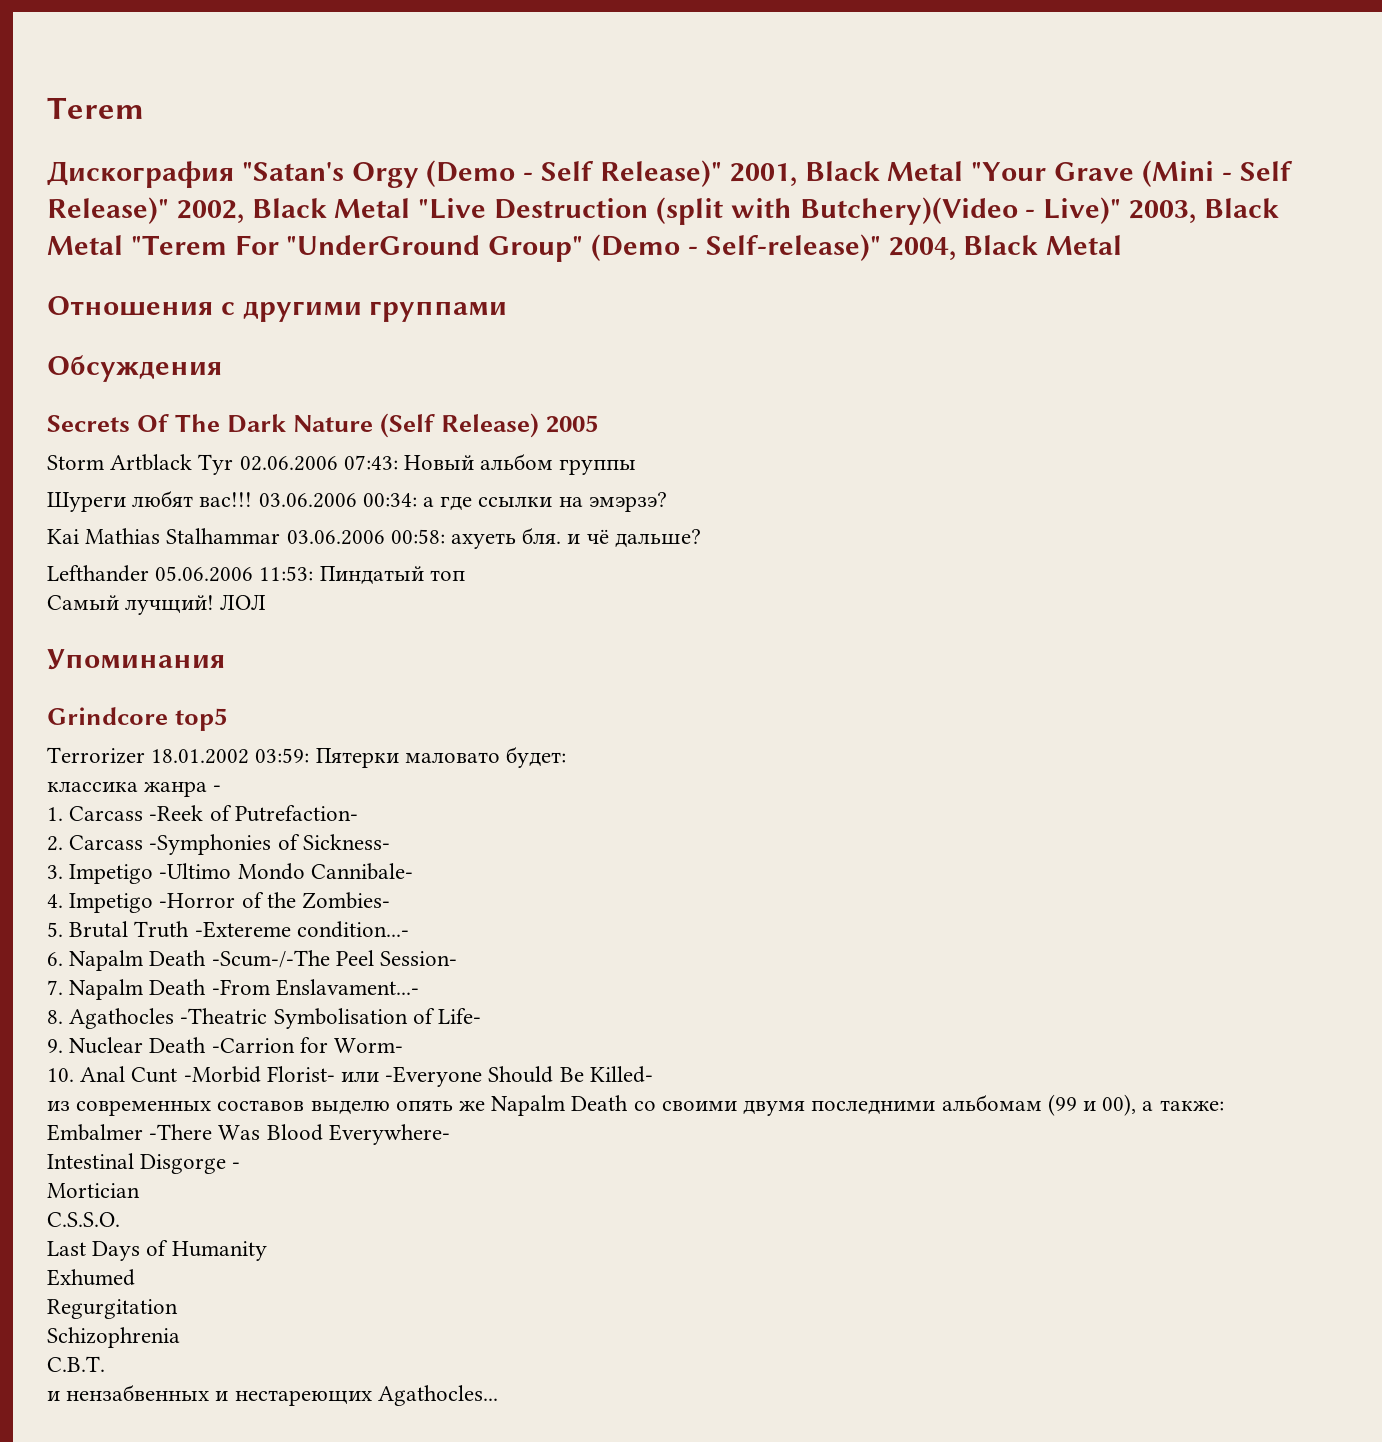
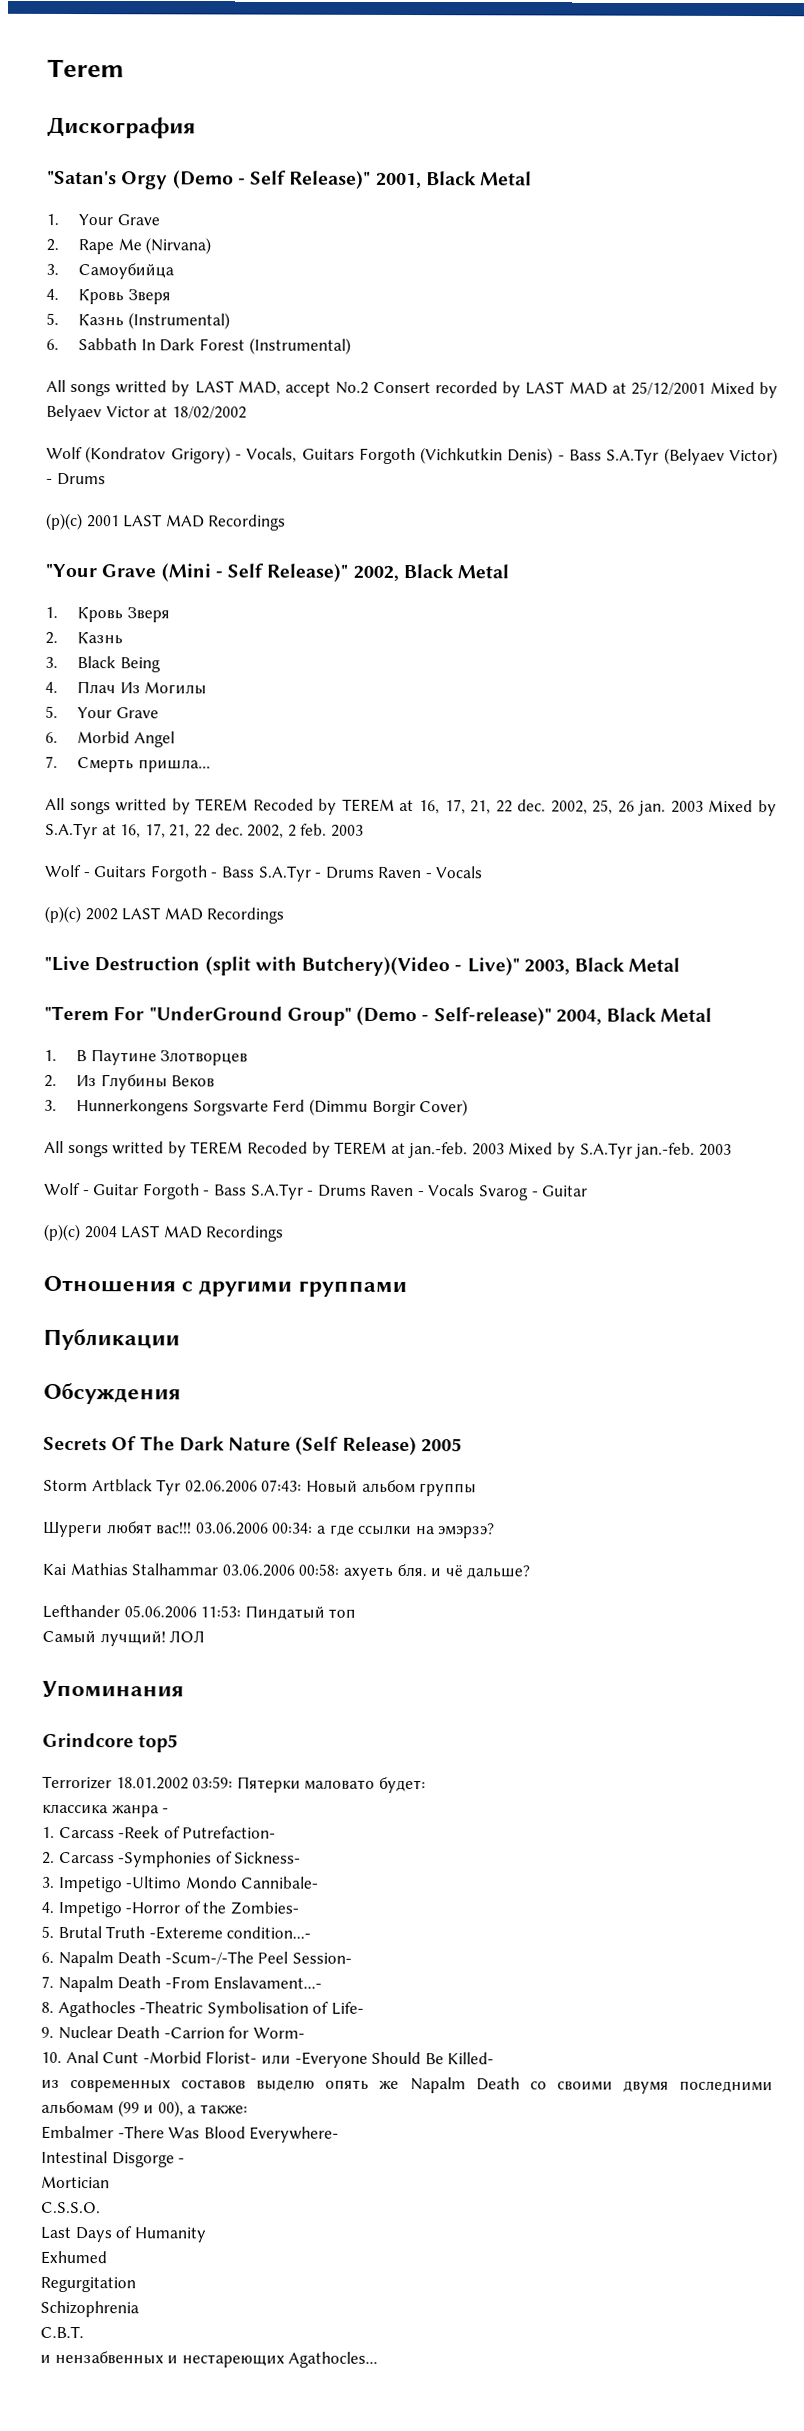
(234, 174) none -> (196, 127) //
(964, 171) none -> [46,213,160,226] [46,237,212,255] [46,263,175,280] [46,288,171,305] [46,312,230,330] [46,337,351,355] [46,379,778,399] [46,404,247,422] [46,446,778,466] [46,472,106,486] [46,512,287,531] // 1. Your Grave // 2. Rape Me (Nirvana) // 3. Самоубийца // 4. Кровь Зверя // 5. Казнь (Instrumental) // 6. Sabbath In Dark Forest (Instrumental) // All songs writted by LAST MAD, accept No.2 Consert recorded by LAST MAD at 25/12/2001 Mixed by Belyaev Victor at 18/02/2002 // Wolf (Kondratov Grigory) - Vocals, Guitars Forgoth (Vichkutkin Denis) - Bass S.A.Tyr (Belyaev Victor) - Drums // (p)(c) 2001 LAST MAD Recordings //
(411, 208) none -> [45,606,170,623] [45,631,124,645] [45,656,161,673] [45,681,208,695] [45,705,159,719] [45,731,175,748] [45,755,211,773] [45,797,777,817] [45,822,364,840] [45,864,484,882] [44,905,285,924] // 1. Кровь Зверя // 2. Казнь // 3. Black Being // 4. Плач Из Могилы // 5. Your Grave // 6. Morbid Angel // 7. Смерть пришла... // All songs writted by TEREM Recoded by TEREM at 16, 17, 21, 22 dec. 2002, 25, 26 jan. 2003 Mixed by S.A.Tyr at 16, 17, 21, 22 dec. 2002, 2 feb. 2003 // Wolf - Guitars Forgoth - Bass S.A.Tyr - Drums Raven - Vocals // (p)(c) 2002 LAST MAD Recordings //
(123, 245) none -> (681, 964) //
(1123, 245) none -> [44,1049,249,1066] [44,1074,216,1091] [44,1098,469,1117] [44,1140,732,1159] [44,1182,589,1201] [43,1223,284,1242] // 1. В Паутине Злотворцев // 2. Из Глубины Веков // 3. Hunnerkongens Sorgsvarte Ferd (Dimmu Borgir Cover) // All songs writted by TEREM Recoded by TEREM at jan.-feb. 2003 Mixed by S.A.Tyr jan.-feb. 2003 // Wolf - Guitar Forgoth - Bass S.A.Tyr - Drums Raven - Vocals Svarog - Guitar // (p)(c) 2004 LAST MAD Recordings
(508, 311) none -> [43,1328,180,1351] // Публикации

